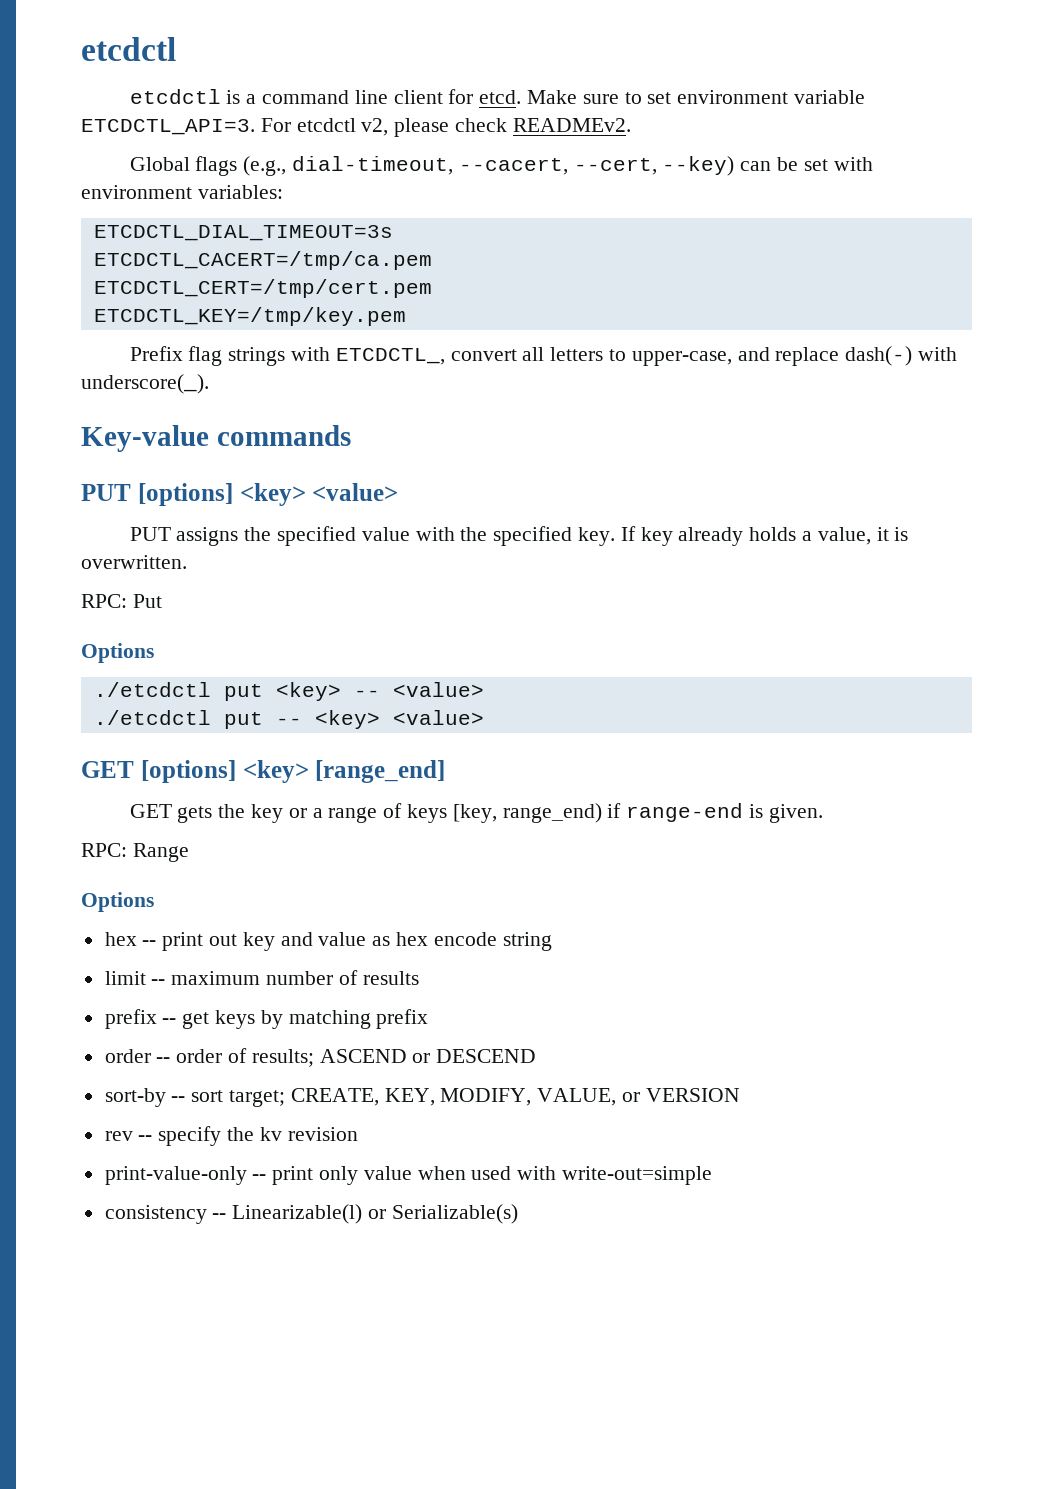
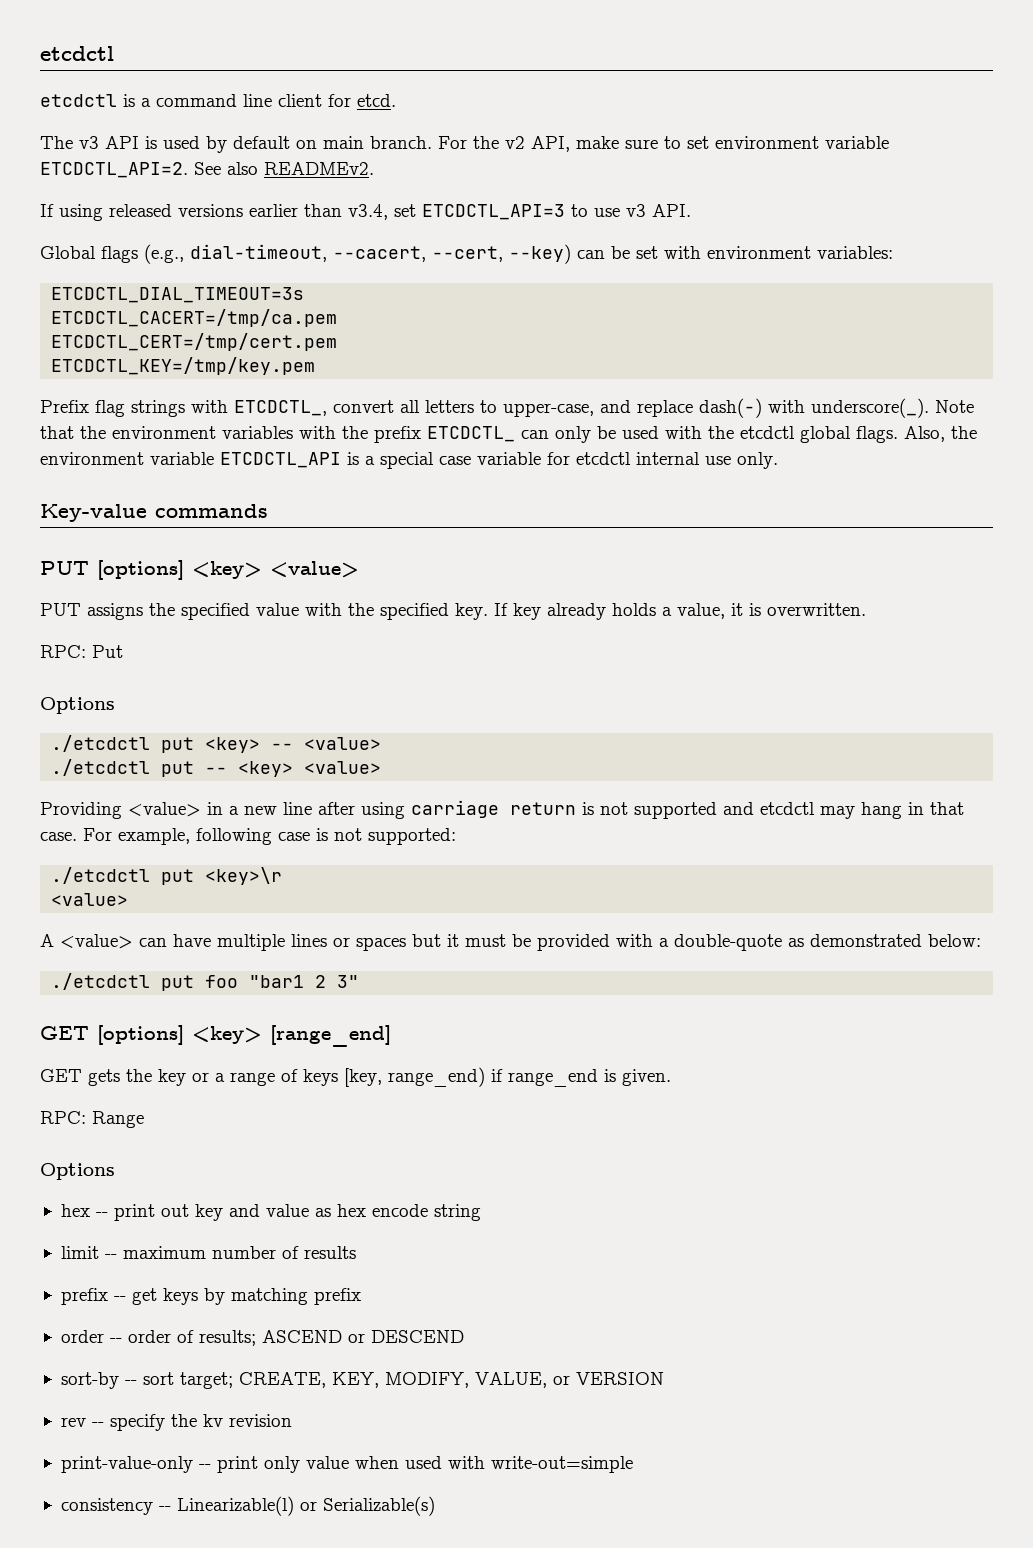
[526,90,577,104] Make -> [40,136,619,153] // The v3 API is used by default on main branch. For the v2 API, make
[81,118,631,137] ETCDCTL_API=3. For etcdctl v2, please check READMEv2. -> [40,162,374,178] [40,204,691,221] ETCDCTL_API=2. See also READMEv2. // If using released versions earlier than v3.4, set ETCDCTL_API=3 to use v3 API.
(209, 384) none -> [935,400,974,413] [40,426,977,443] [40,452,778,469] Note that the environment variables with the prefix ETCDCTL_ can only be used with the etcdctl global flags. Also, the environment variable ETCDCTL_API is a special case variable for etcdctl internal use only.
(484, 717) none -> [40,800,964,819] [40,828,456,845] [51,867,283,885] [51,893,129,906] [40,934,981,951] [51,973,360,991] // Providing <value> in a new line after using carriage return is not supported and etcdctl may hang in that case. For example, following case is not supported: // ./etcdctl put <key>\r // <value> // A <value> can have multiple lines or spaces but it must be provided with a double-quote as demonstrated below: // ./etcdctl put foo "bar1 2 3"
[626,803,744,822] range-end -> [508,1069,598,1087] range_end

